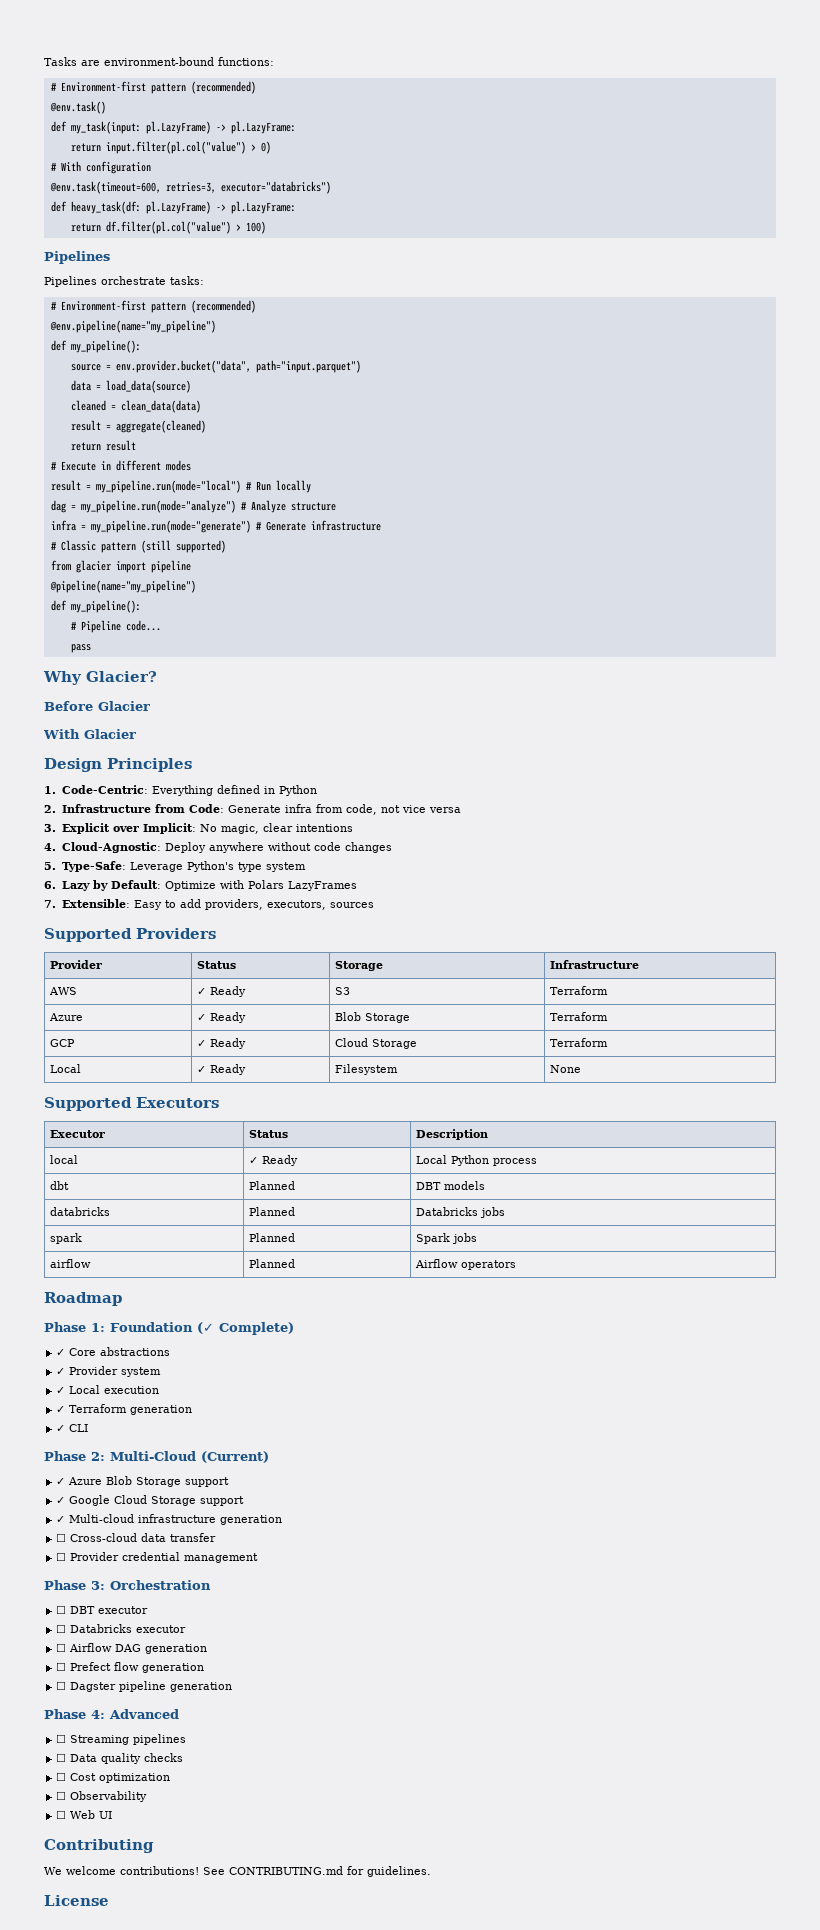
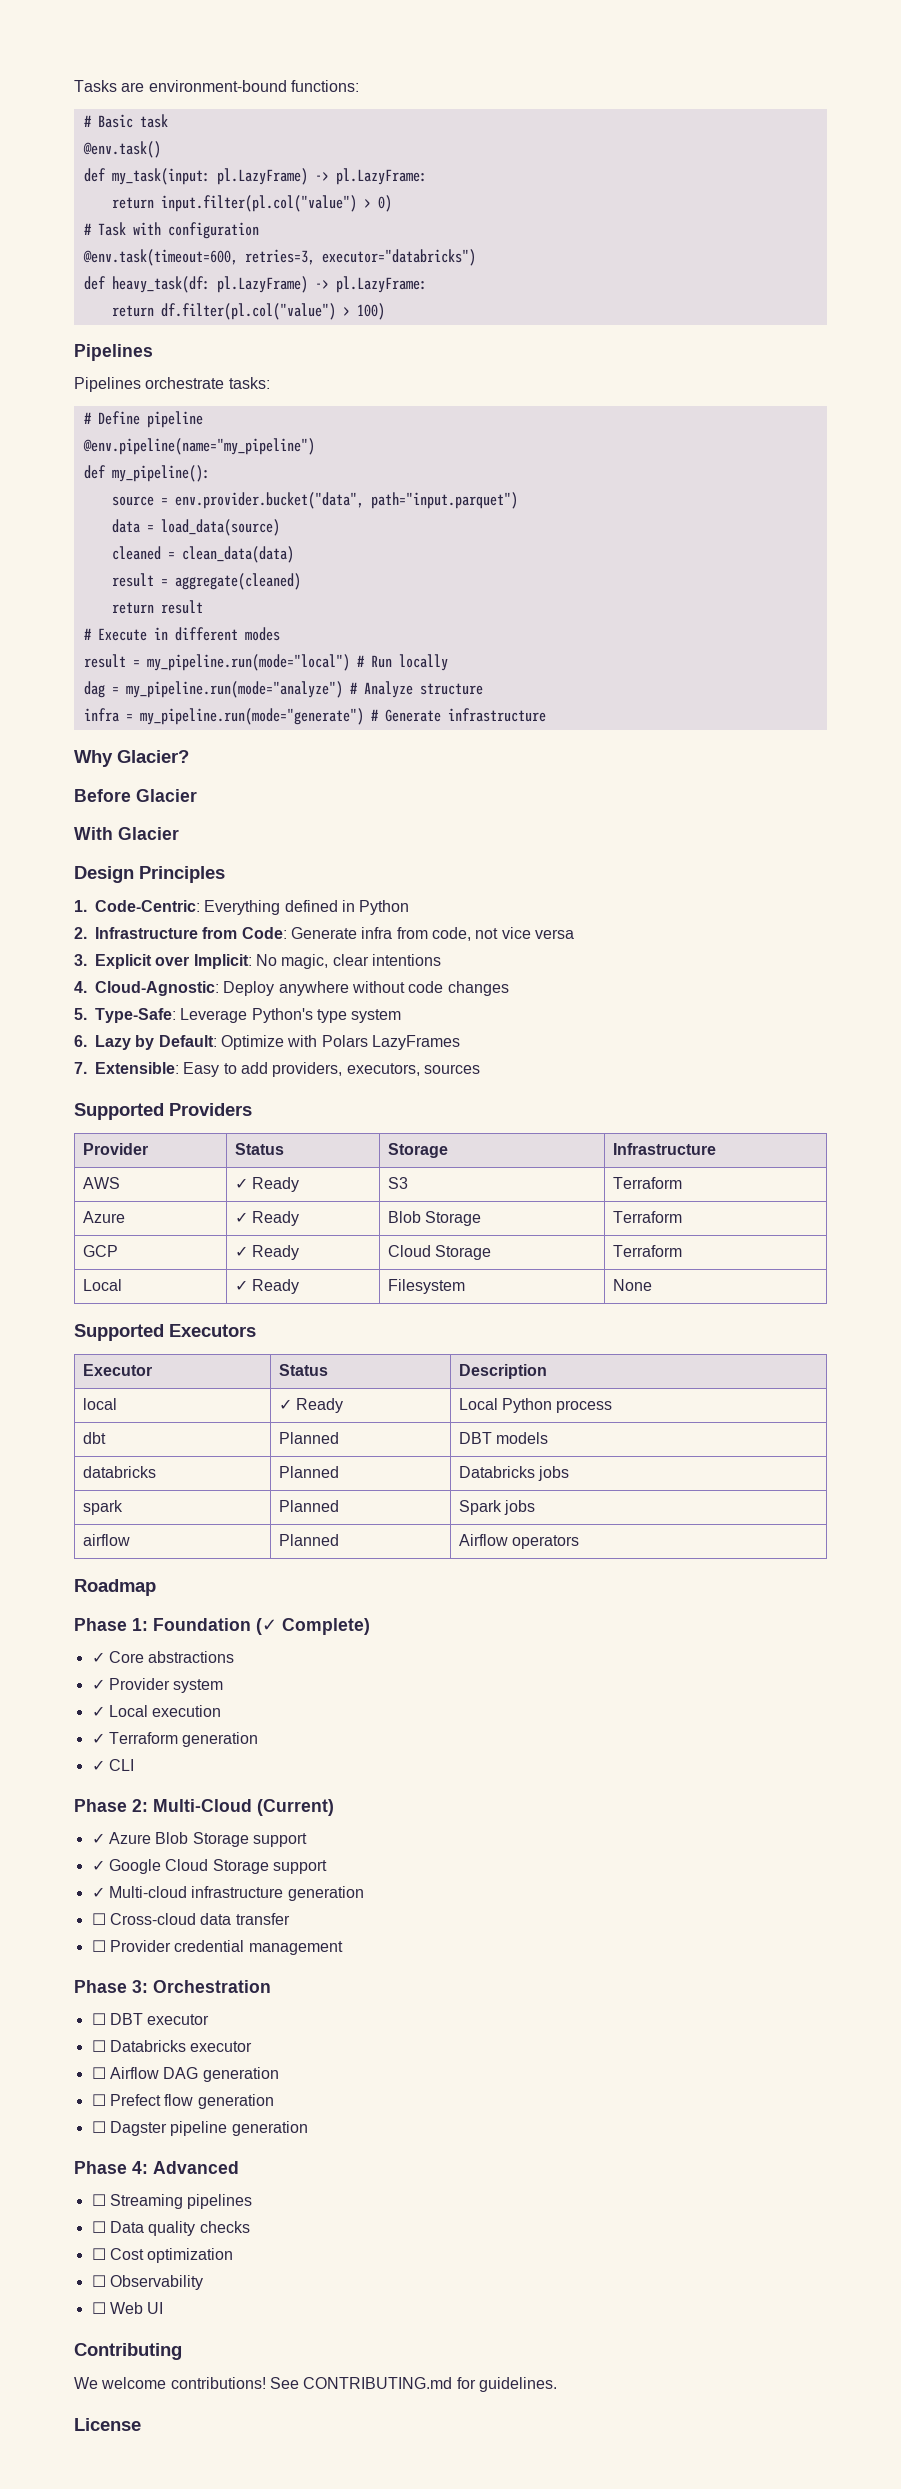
[60,81,256,94] Environment-first pattern (recommended) -> [97,114,168,128] Basic task
[60,161,81,171] With -> [97,222,161,236] Task with
[60,300,256,313] Environment-first pattern (recommended) -> [97,411,203,428] Define pipeline
[50,540,226,553] [50,560,191,573] [49,580,196,593] [50,600,141,613] [70,620,161,633] [70,644,91,653] // # Classic pattern (still supported) // from glacier import pipeline // @pipeline(name="my_pipeline") // def my_pipeline(): // # Pipeline code... // pass -> (546, 715) none

